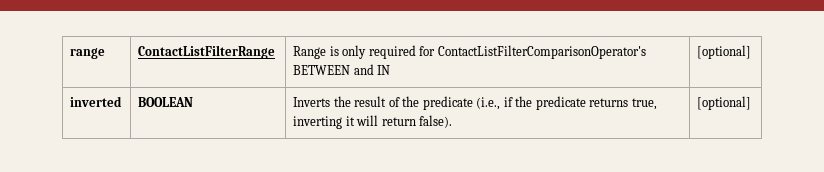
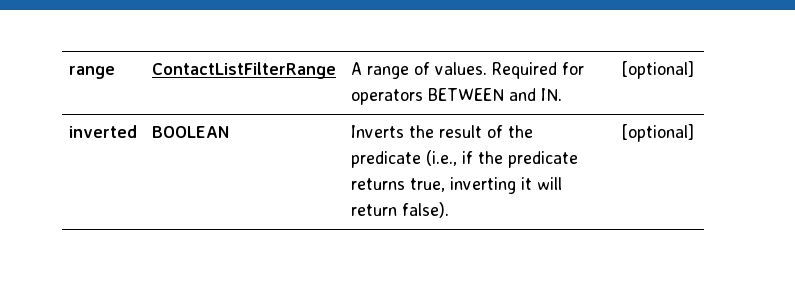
[293,45,646,59] Range is only required for ContactListFilterComparisonOperator's -> [351,62,585,79] [351,89,424,105] A range of values. Required for operators
[377,65,391,75] IN -> [541,88,563,101] IN.

